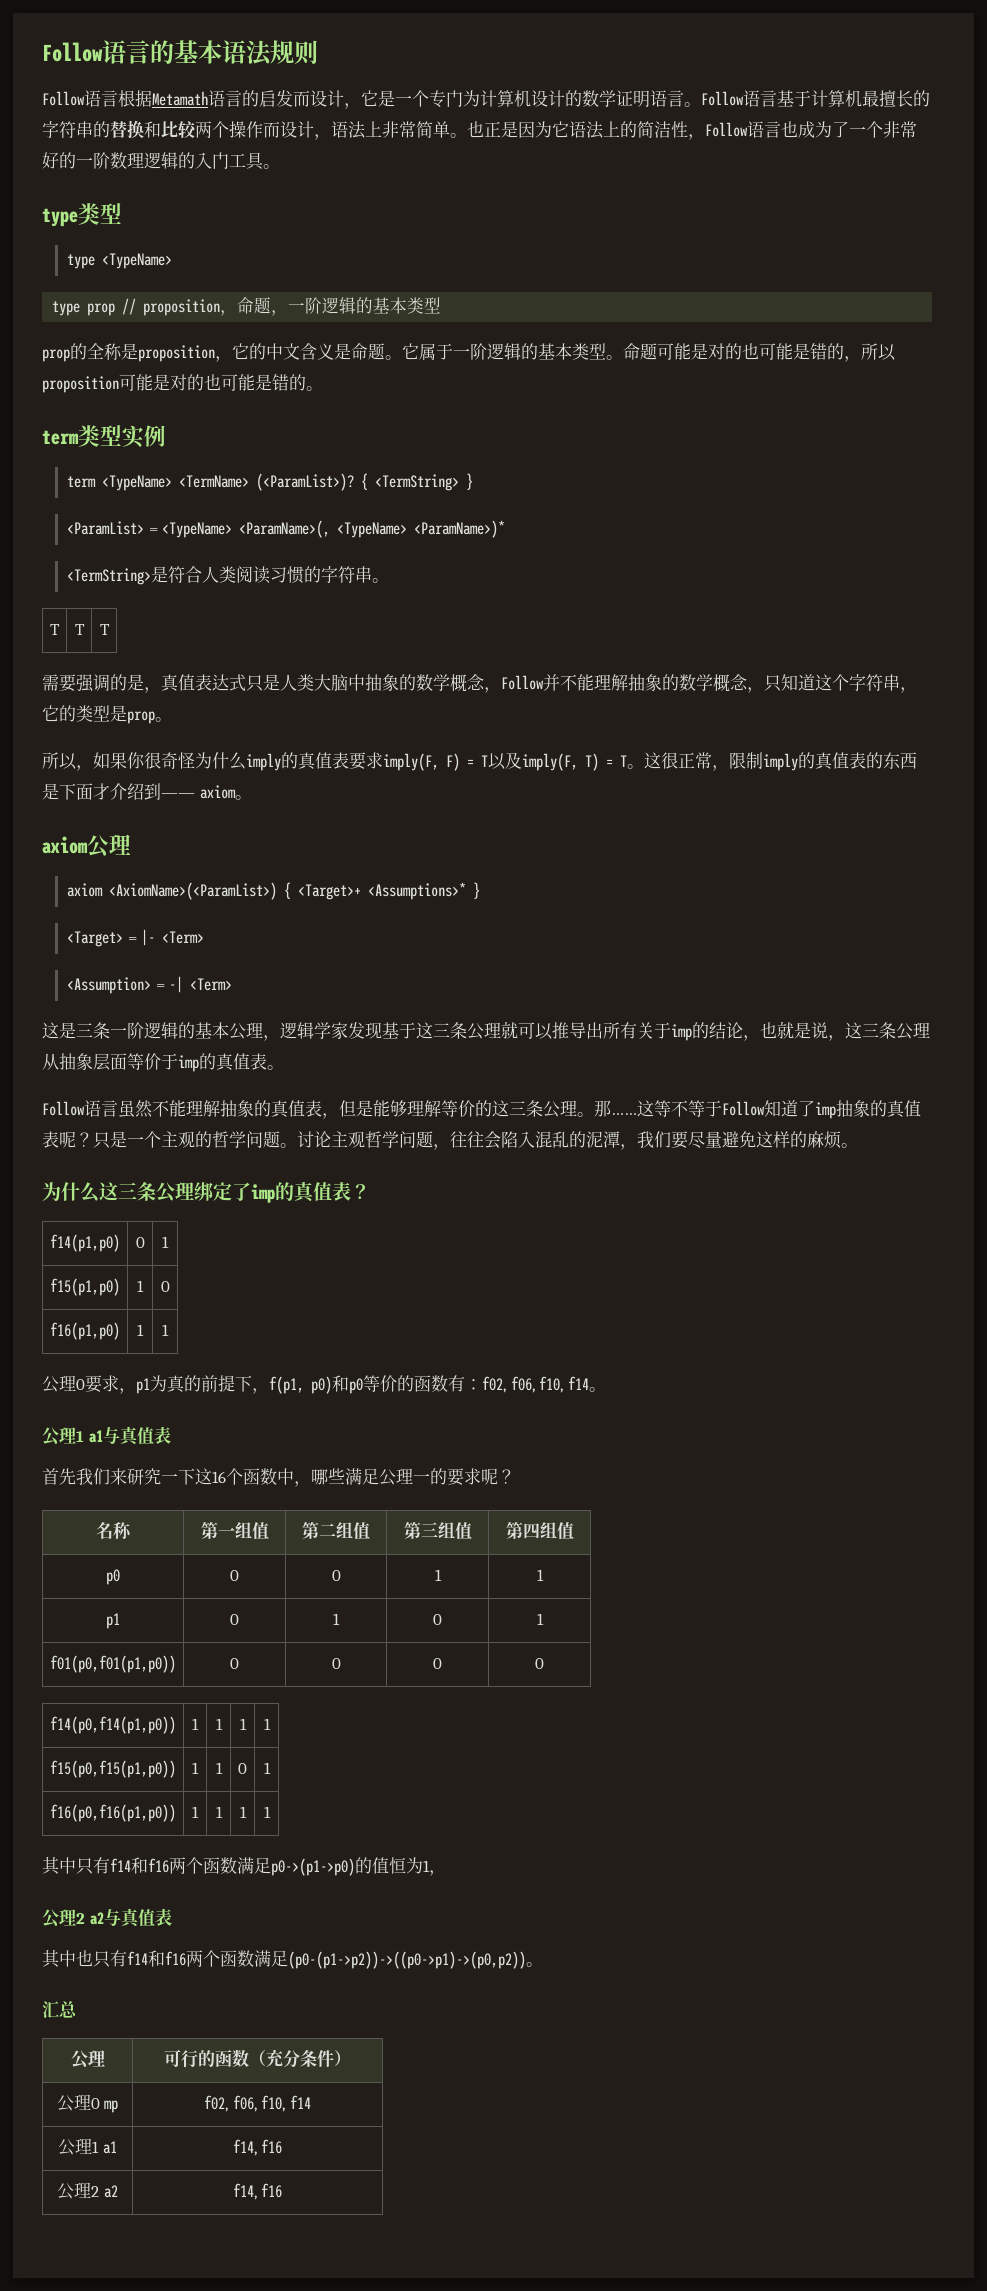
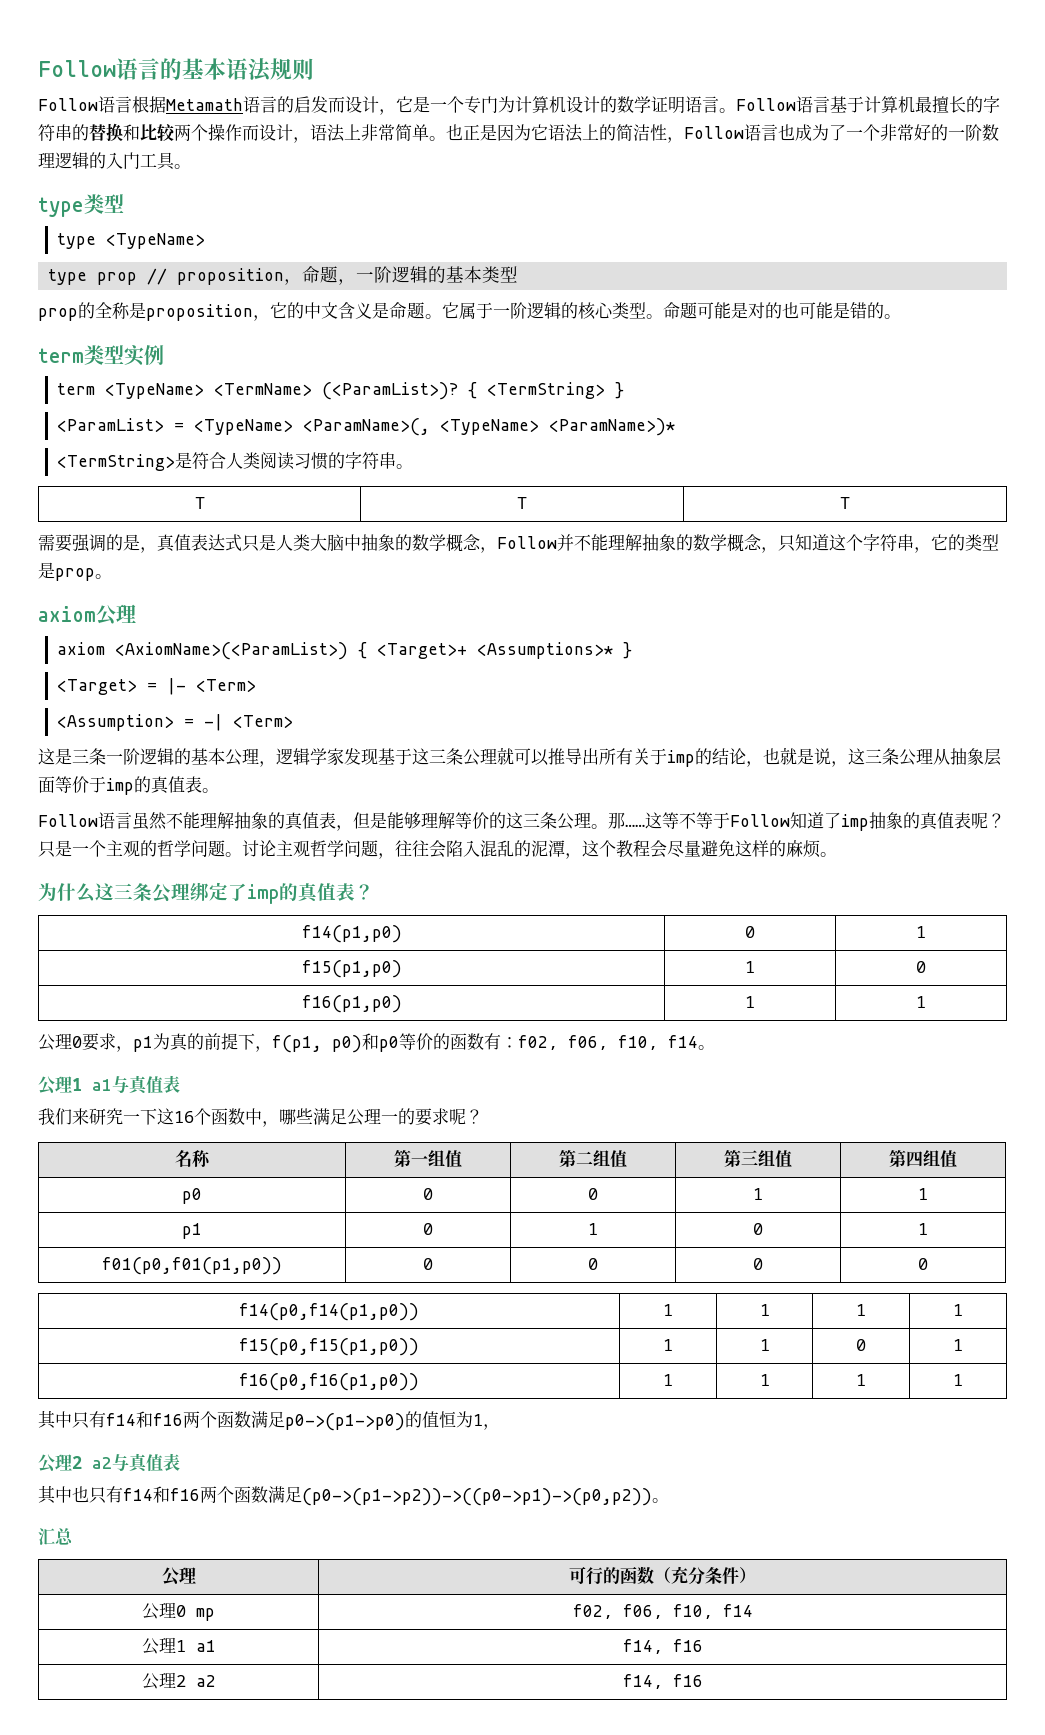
[538,343,572,360] 基本 -> [578,302,613,320] 核心
[844,343,896,362] [42,374,306,393] ，所以proposition可能是对的也可能是错的 -> (884, 310) none
[42,752,917,771] [42,783,252,800] // 所以，如果你很奇怪为什么imply的真值表要求imply(F, F) = T以及imply(F, T) = T。这很正常，限制imply的真值表的东西是下面才介绍到—— axiom。 -> (112, 576) none
[637,1131,688,1149] 我们要 -> [582,840,667,858] 这个教程会
[42,1468,76,1485] 首先 -> (180, 1084) none
[288,1951,526,1969] (p0-(p1->p2))->((p0->p1)->(p0,p2)) -> [302,1488,652,1506] (p0->(p1->p2))->((p0->p1)->(p0,p2))

